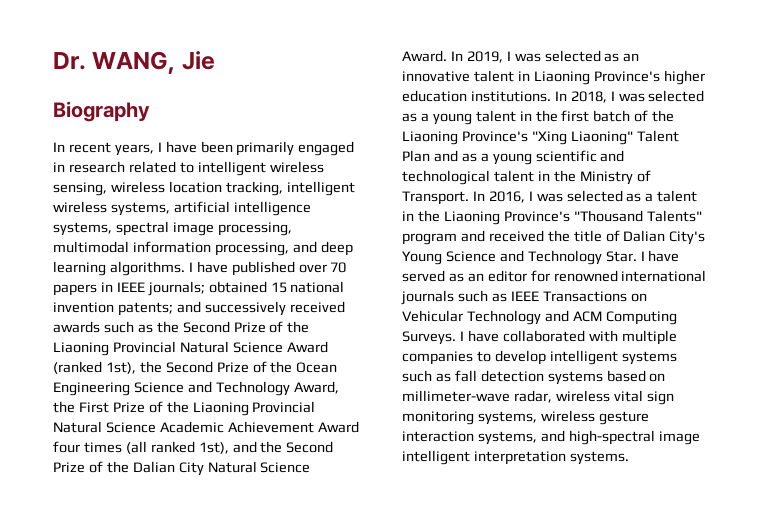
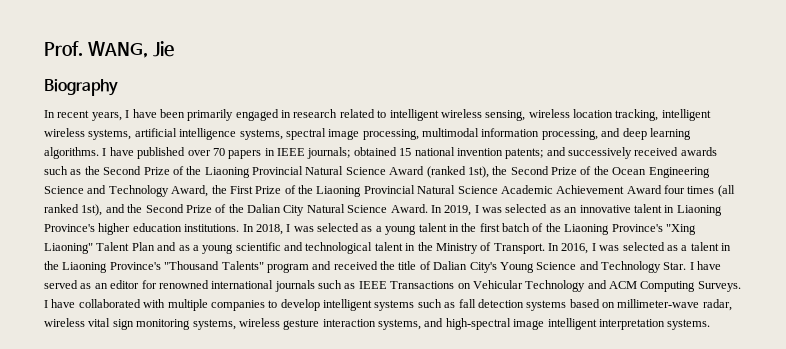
[53,52,86,70] Dr. -> [44,41,83,56] Prof.

